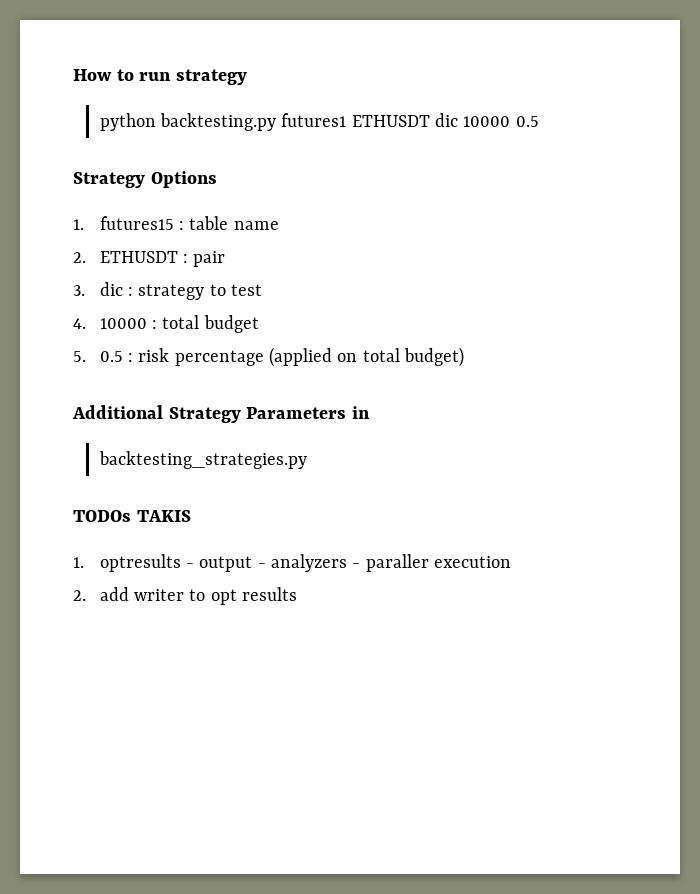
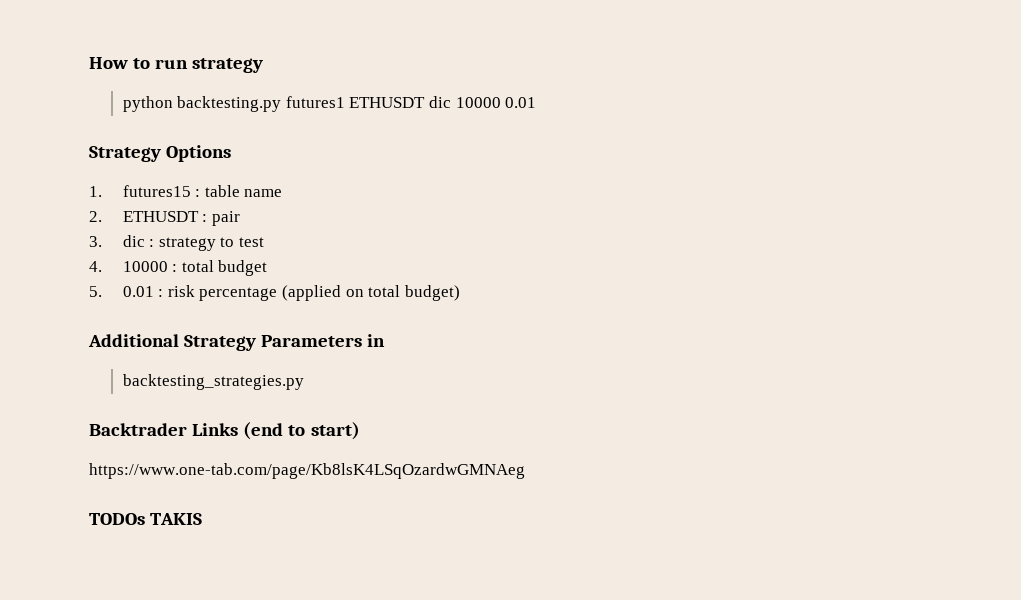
[515,116,539,127] 0.5 -> [505,97,537,108] 0.01
[99,351,123,362] 0.5 -> [122,286,154,297] 0.01
[73,510,191,522] [73,554,511,572] [73,587,298,605] TODOs TAKIS // 1. optresults - output - analyzers - paraller execution // 2. add writer to opt results -> [89,422,360,440] [89,463,525,479] [89,513,203,525] Backtrader Links (end to start) // https://www.one-tab.com/page/Kb8lsK4LSqOzardwGMNAeg // TODOs TAKIS

